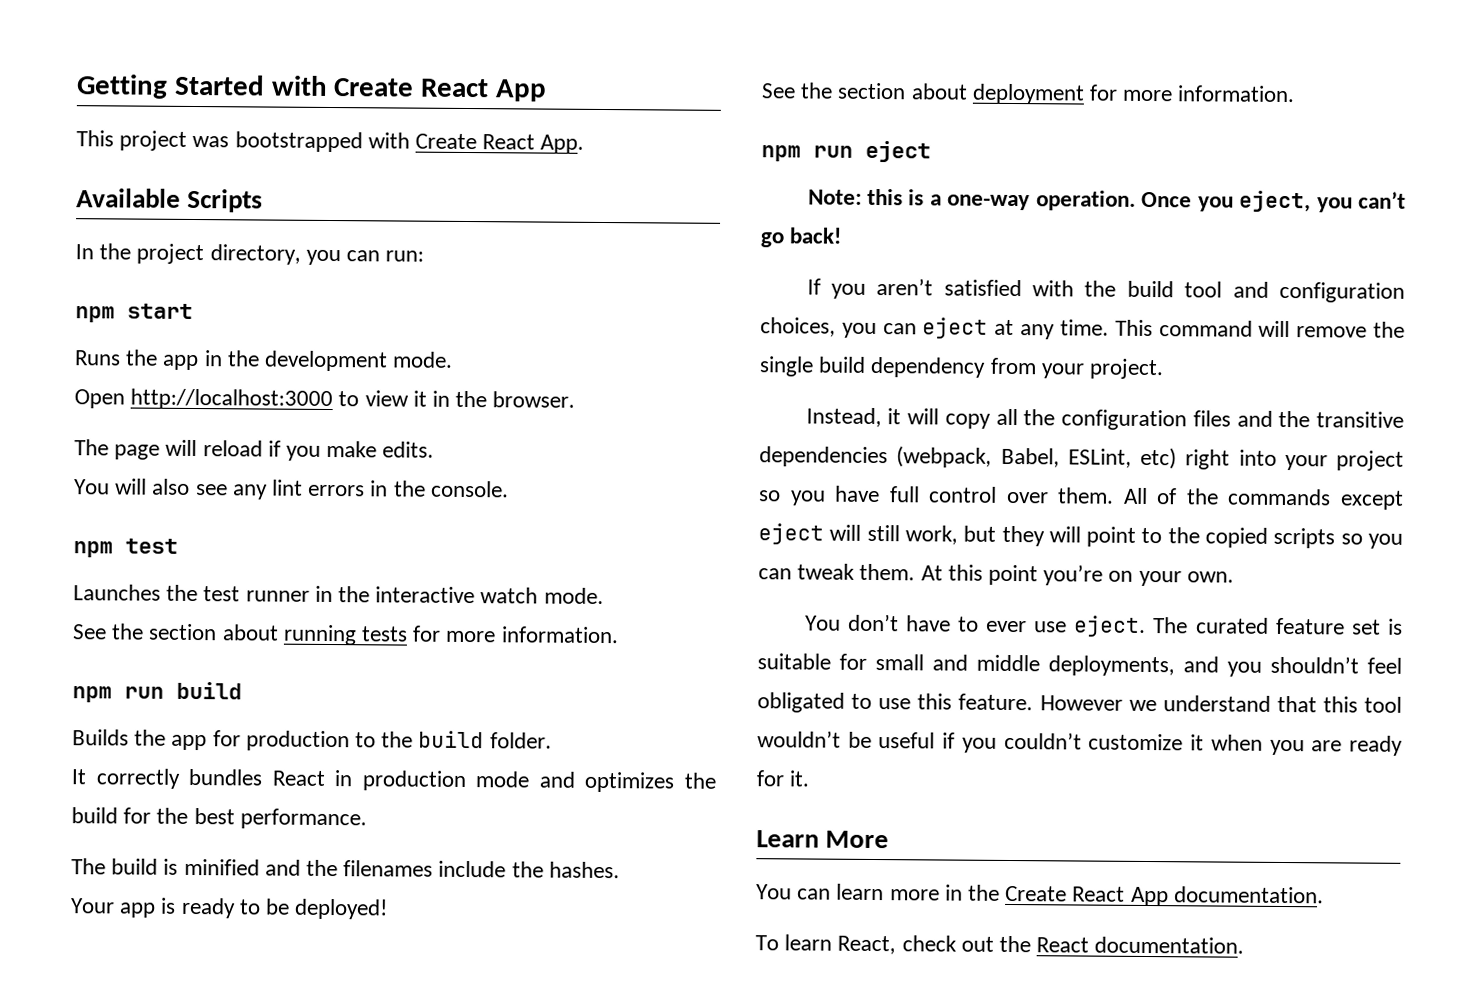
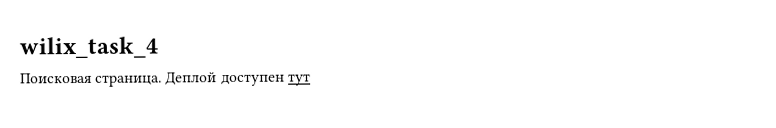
[76,74,548,102] [76,130,585,154] [76,188,264,213] [75,243,425,266] [75,303,193,323] [74,349,454,372] [74,388,576,411] [74,439,435,461] [74,478,509,500] [73,538,178,558] [73,584,604,605] [72,623,619,646] [72,681,242,703] [72,729,552,752] [71,768,717,793] [71,807,367,830] [71,858,620,879] [70,897,389,920] [761,82,1296,105] [761,140,931,163] [807,188,1406,213] [760,227,843,248] [806,278,1405,303] [760,317,1405,340] [759,356,1165,380] [805,407,1404,431] [759,446,1404,471] [758,485,1404,510] [758,523,1403,549] [758,563,1234,587] [804,613,1403,637] [757,653,1402,677] [757,692,1402,713] [757,730,1403,756] [756,770,811,787] [756,830,890,849] [756,883,1324,907] [755,934,1245,955] Getting Started with Create React App // This project was bootstrapped with Create React App. // Available Scripts // In the project directory, you can run: // npm start // Runs the app in the development mode. // Open http://localhost:3000 to view it in the browser. // The page will reload if you make edits. // You will also see any lint errors in the console. // npm test // Launches the test runner in the interactive watch mode. // See the section about running tests for more information. // npm run build // Builds the app for production to the build folder. // It correctly bundles React in production mode and optimizes the build for the best performance. // The build is minified and the filenames include the hashes. // Your app is ready to be deployed! // See the section about deployment for more information. // npm run eject // Note: this is a one-way operation. Once you eject, you can’t go back! // If you aren’t satisfied with the build tool and configuration choices, you can eject at any time. This command will remove the single build dependency from your project. // Instead, it will copy all the configuration files and the transitive dependencies (webpack, Babel, ESLint, etc) right into your project so you have full control over them. All of the commands except eject will still work, but they will point to the copied scripts so you can tweak them. At this point you’re on your own. // You don’t have to ever use eject. The curated feature set is suitable for small and middle deployments, and you shouldn’t feel obligated to use this feature. However we understand that this tool wouldn’t be useful if you couldn’t customize it when you are ready for it. // Learn More // You can learn more in the Create React App documentation. // To learn React, check out the React documentation. -> [19,36,158,59] [20,71,311,87] wilix_task_4 // Поисковая страница. Деплой доступен тут

